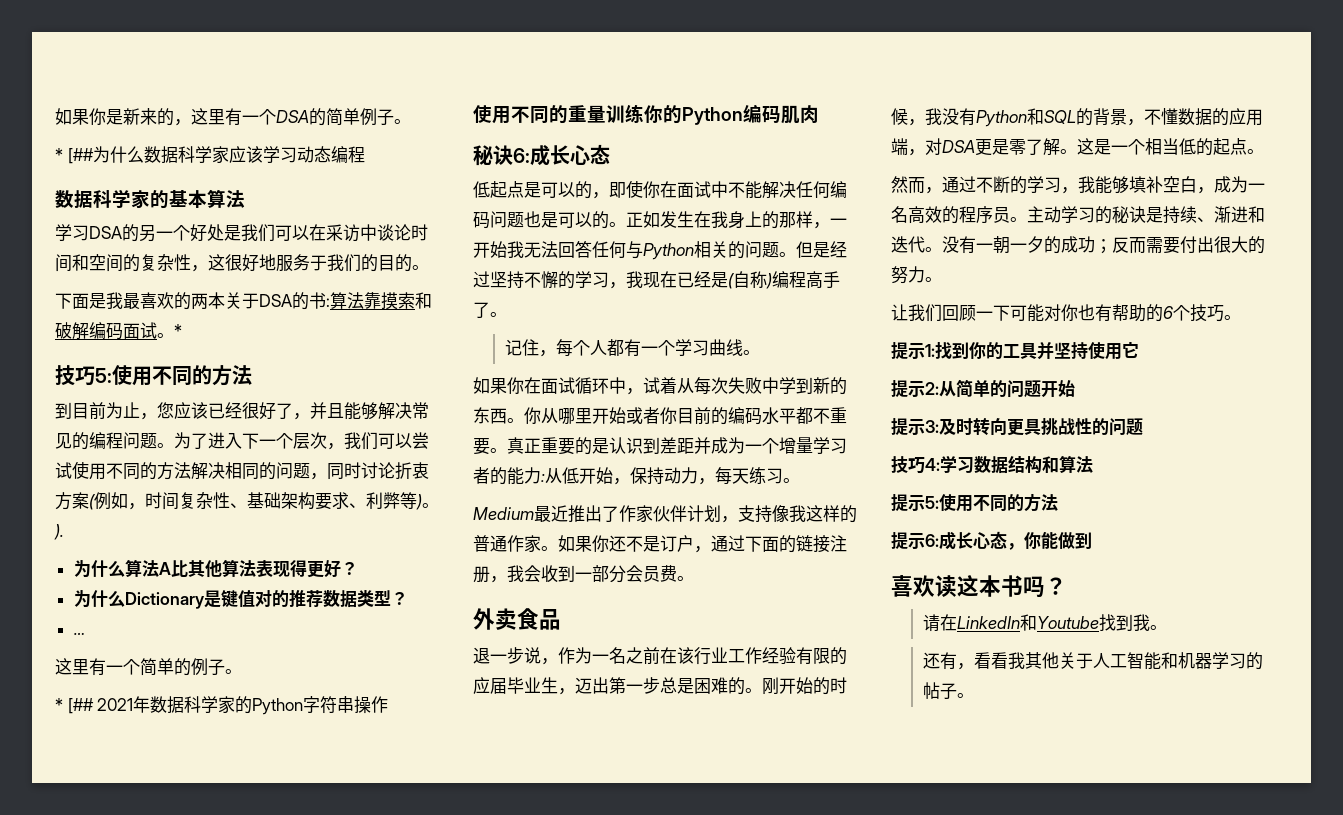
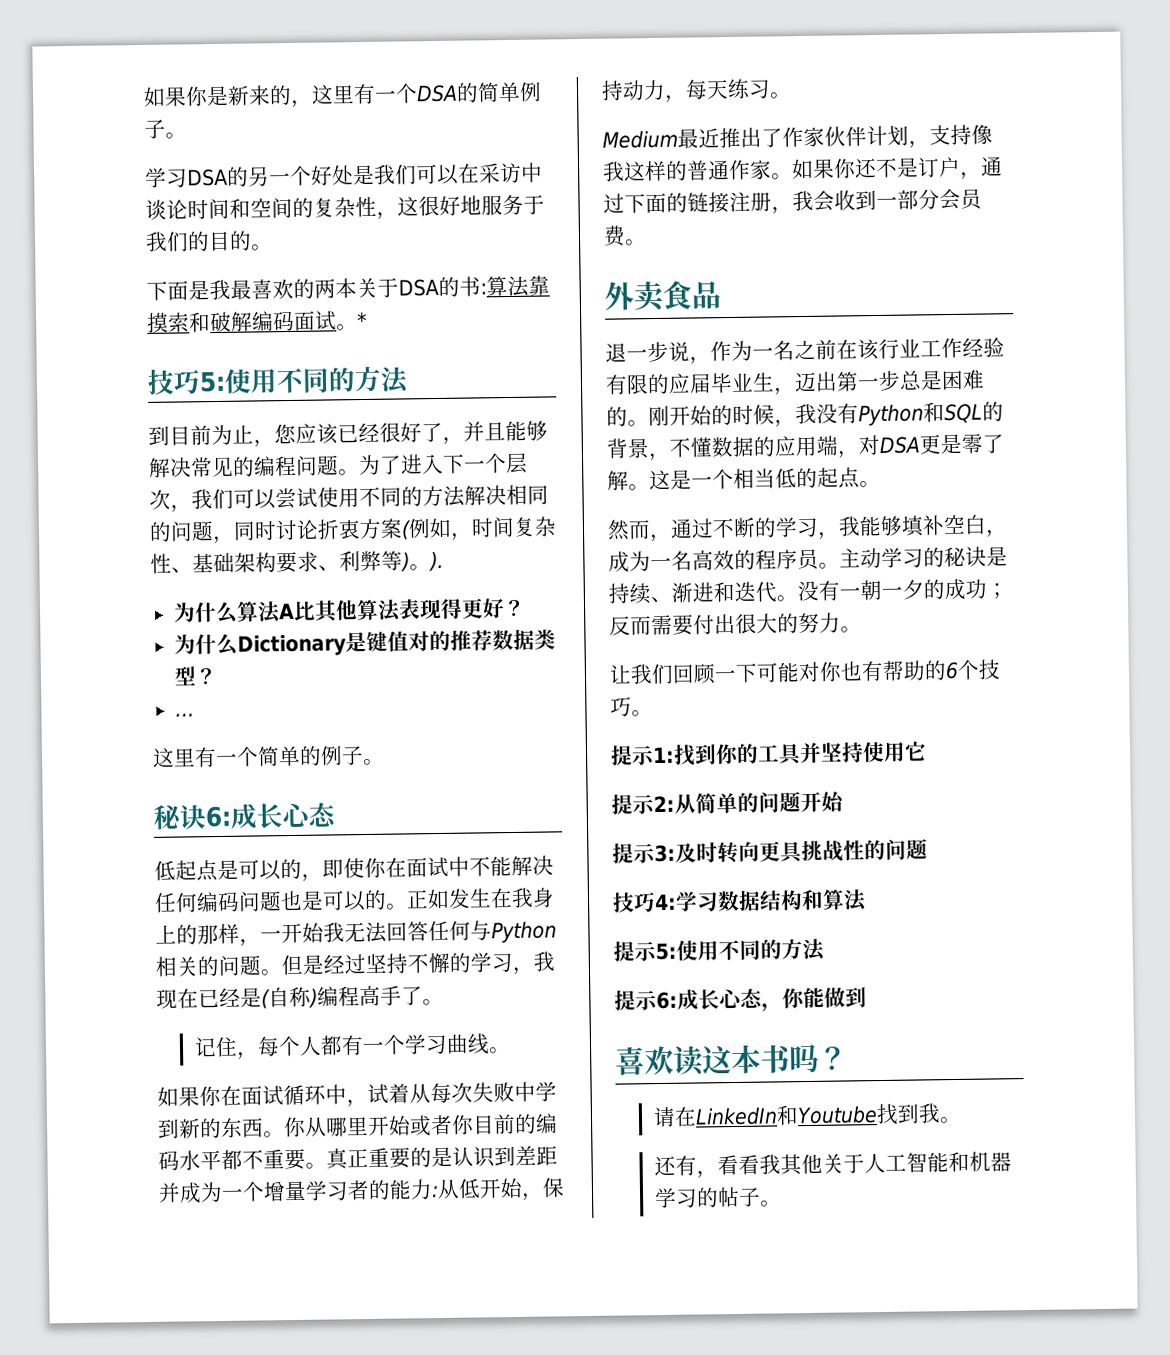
[55,146,365,164] [55,189,245,209] // * [##为什么数据科学家应该学习动态编程 // 数据科学家的基本算法 -> (187, 135) none
[55,696,389,715] [473,104,819,125] // * [## 2021年数据科学家的Python字符串操作 // 使用不同的重量训练你的Python编码肌肉 -> (385, 762) none

